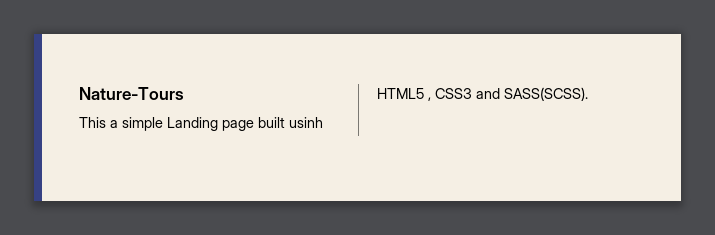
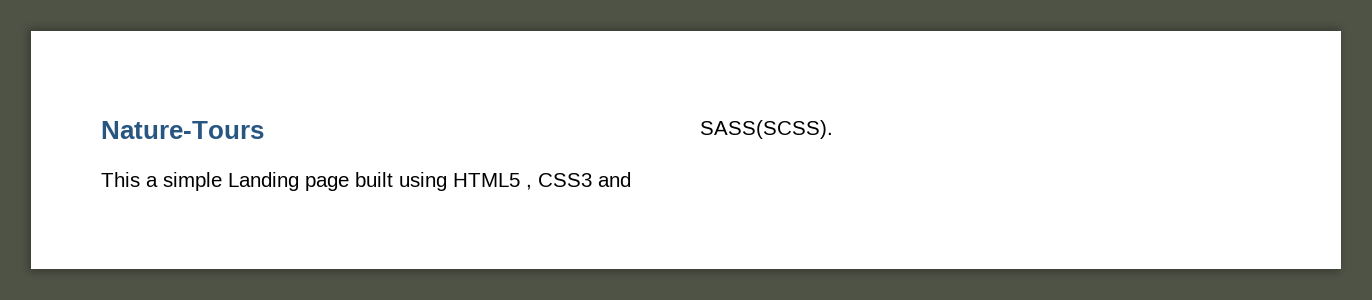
[289,117,323,128] usinh -> [399,172,447,191] using

